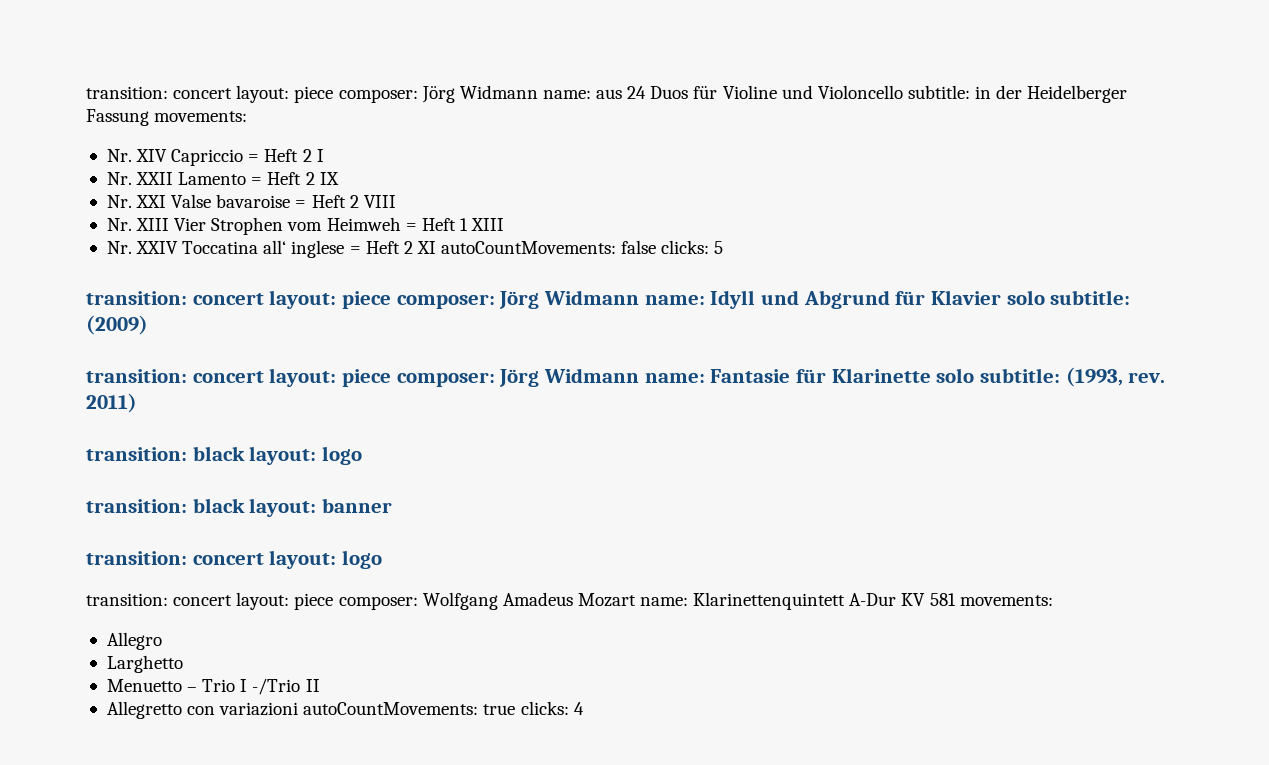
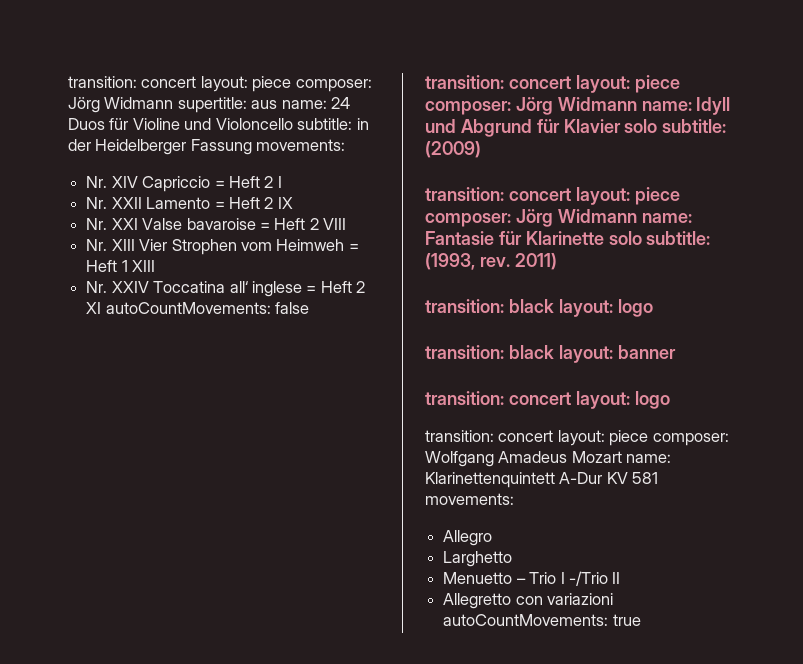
[86,85,623,103] transition: concert layout: piece composer: Jörg Widmann name: aus -> [68,76,372,92] [68,97,327,113] transition: concert layout: piece composer: Jörg Widmann supertitle: aus name:
[661,240,724,254] clicks: 5 -> (310, 308) none
[520,701,584,715] clicks: 4 -> (641, 620) none

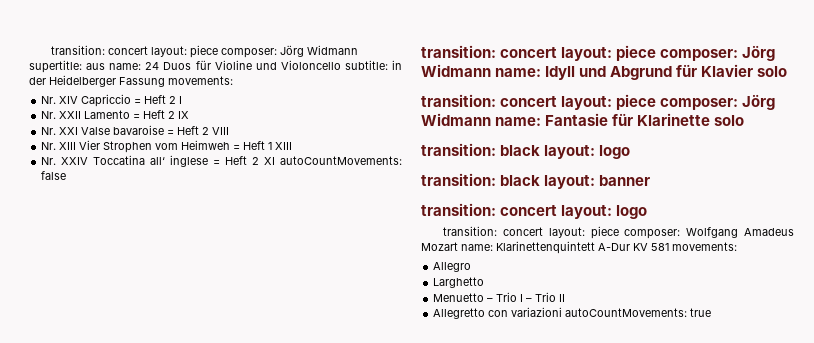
[662,119,727,133] [425,141,481,158] subtitle: (2009) -> (788, 71) none
[646,231,711,245] [425,253,557,270] subtitle: (1993, rev. 2011) -> (745, 120) none
[568,571,608,586] -/Trio -> [526,292,557,302] – Trio

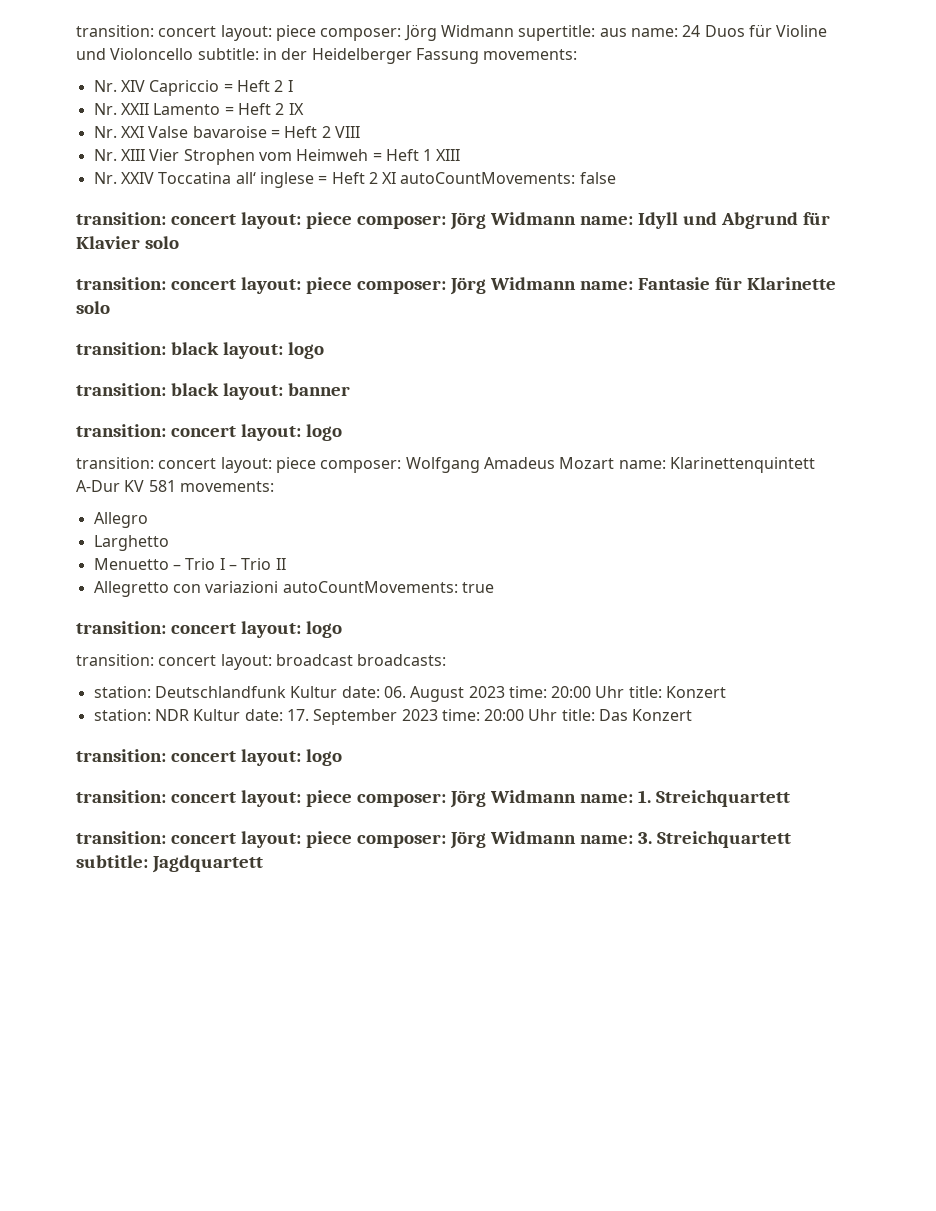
(712, 312) none -> [76,621,342,638] [76,654,447,670] [93,686,727,702] [93,709,693,725] [76,749,342,766] [76,790,790,808] [76,831,791,849] [76,855,263,873] // transition: concert layout: logo // transition: concert layout: broadcast broadcasts: // station: Deutschlandfunk Kultur date: 06. August 2023 time: 20:00 Uhr title: Konzert // station: NDR Kultur date: 17. September 2023 time: 20:00 Uhr title: Das Konzert // transition: concert layout: logo // transition: concert layout: piece composer: Jörg Widmann name: 1. Streichquartett // transition: concert layout: piece composer: Jörg Widmann name: 3. Streichquartett subtitle: Jagdquartett

